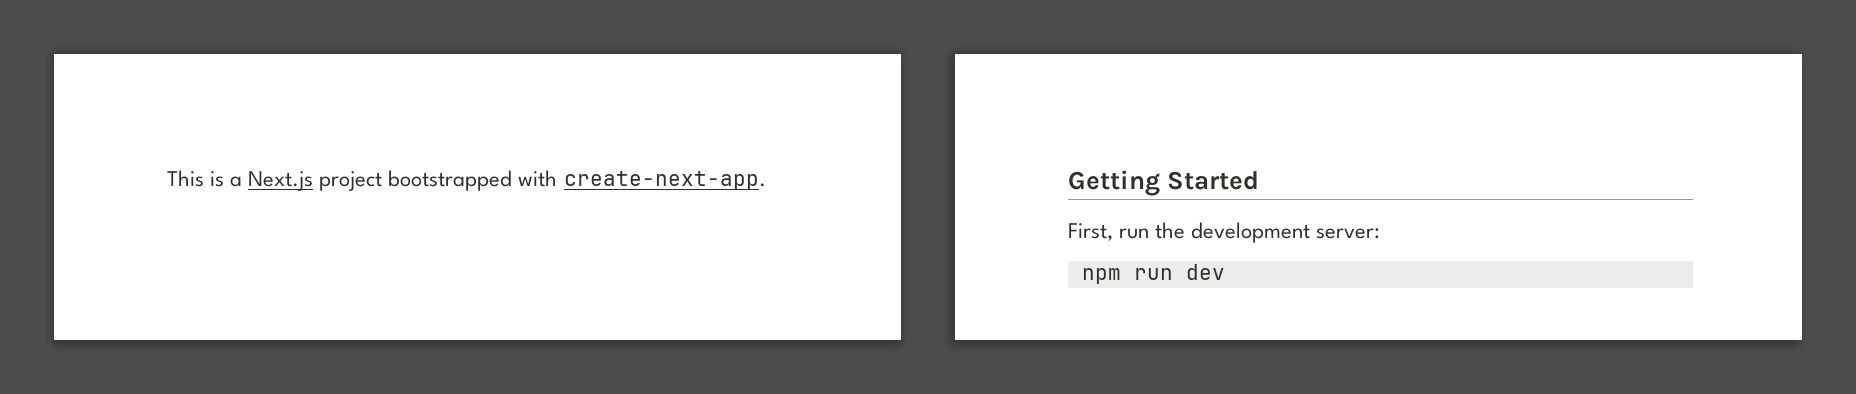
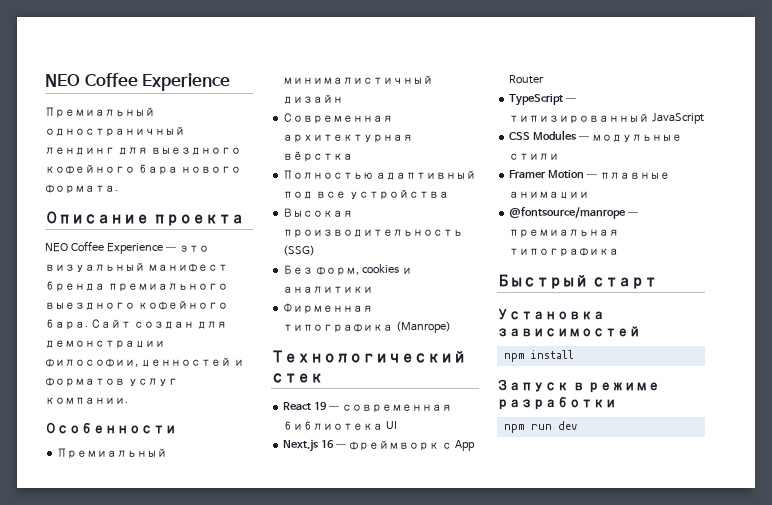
[167,170,766,191] [1068,170,1260,196] [1068,222,1381,243] This is a Next.js project bootstrapped with create-next-app. // Getting Started // First, run the development server: -> [45,73,231,91] [45,107,155,118] [45,126,185,137] [45,147,241,155] [45,164,241,175] [45,184,118,194] [45,211,245,226] [45,241,209,254] [45,262,228,272] [45,281,228,292] [45,300,228,310] [45,319,227,330] [45,340,165,349] [45,357,244,367] [45,377,178,387] [45,397,128,404] [45,422,177,434] [57,448,168,459] [283,75,434,84] [283,94,344,104] [283,113,394,124] [283,134,414,143] [283,151,354,162] [283,170,477,180] [283,189,450,200] [283,208,354,217] [283,229,464,238] [283,245,316,256] [283,264,413,276] [283,286,374,293] [283,303,374,314] [283,321,452,333] [271,350,466,363] [271,373,323,383] [283,402,453,413] [283,421,398,430] [283,439,475,452] [509,75,545,84] [509,94,577,106] [509,113,705,124] [509,130,683,142] [509,153,560,160] [509,170,671,179] [509,191,590,199] [509,207,639,219] [509,229,620,238] [509,247,620,257] [497,274,658,289] [497,308,605,320] [497,326,641,337] [503,350,574,362] [497,379,661,393] [497,396,617,410] NEO Coffee Experience // Премиальный одностраничный лендинг для выездного кофейного бара нового формата. // Описание проекта // NEO Coffee Experience — это визуальный манифест бренда премиального выездного кофейного бара. Сайт создан для демонстрации философии, ценностей и форматов услуг компании. // Особенности // Премиальный минималистичный дизайн // Современная архитектурная вёрстка // Полностью адаптивный под все устройства // Высокая производительность (SSG) // Без форм, cookies и аналитики // Фирменная типографика (Manrope) // Технологический стек // React 19 — современная библиотека UI // Next.js 16 — фреймворк с App Router // TypeScript — типизированный JavaScript // CSS Modules — модульные стили // Framer Motion — плавные анимации // @fontsource/manrope — премиальная типографика // Быстрый старт // Установка зависимостей // npm install // Запуск в режиме разработки

